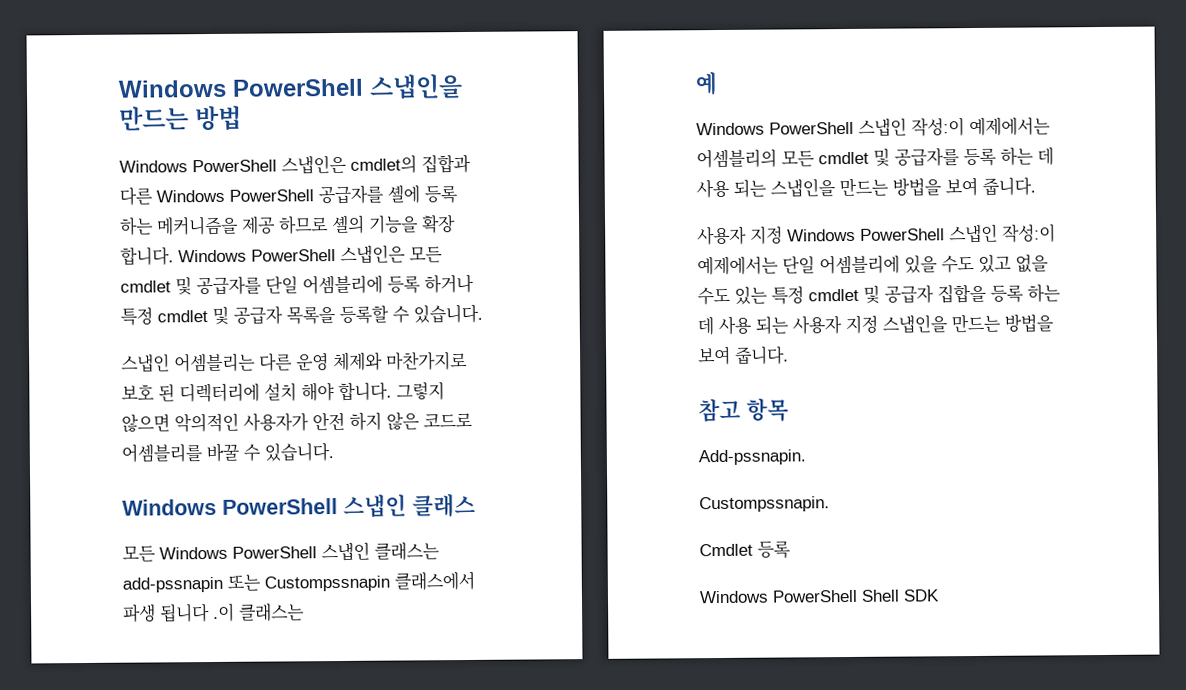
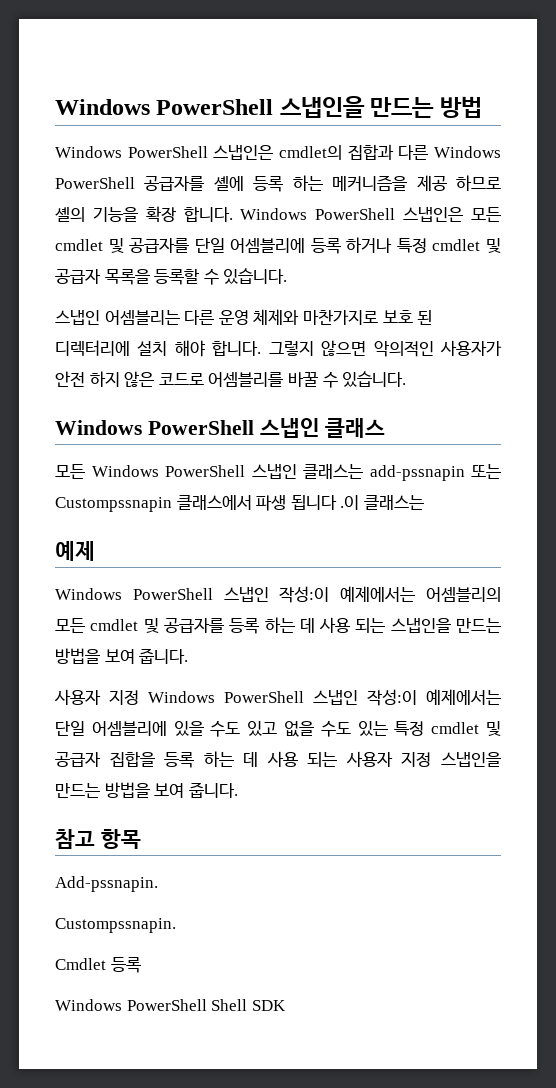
[695,72,718,96] 예 -> [55,541,95,561] 예제

